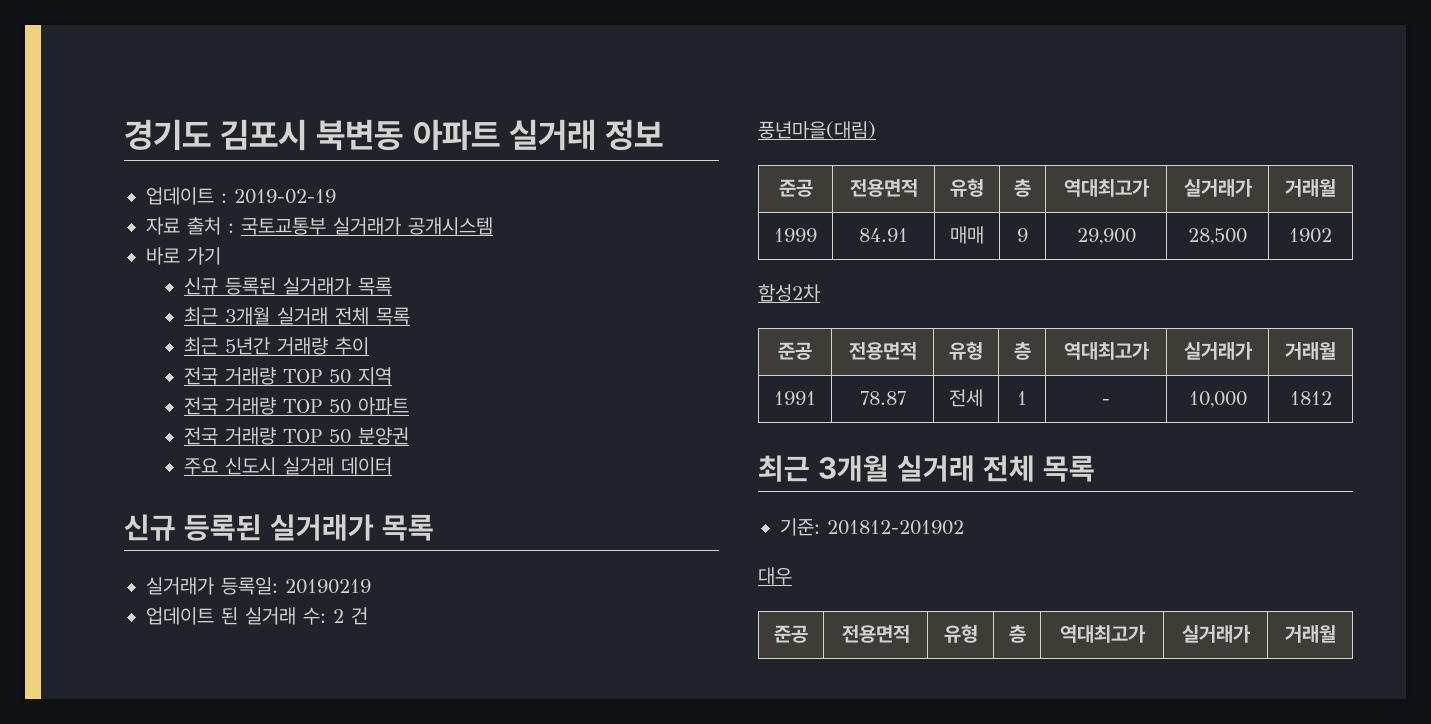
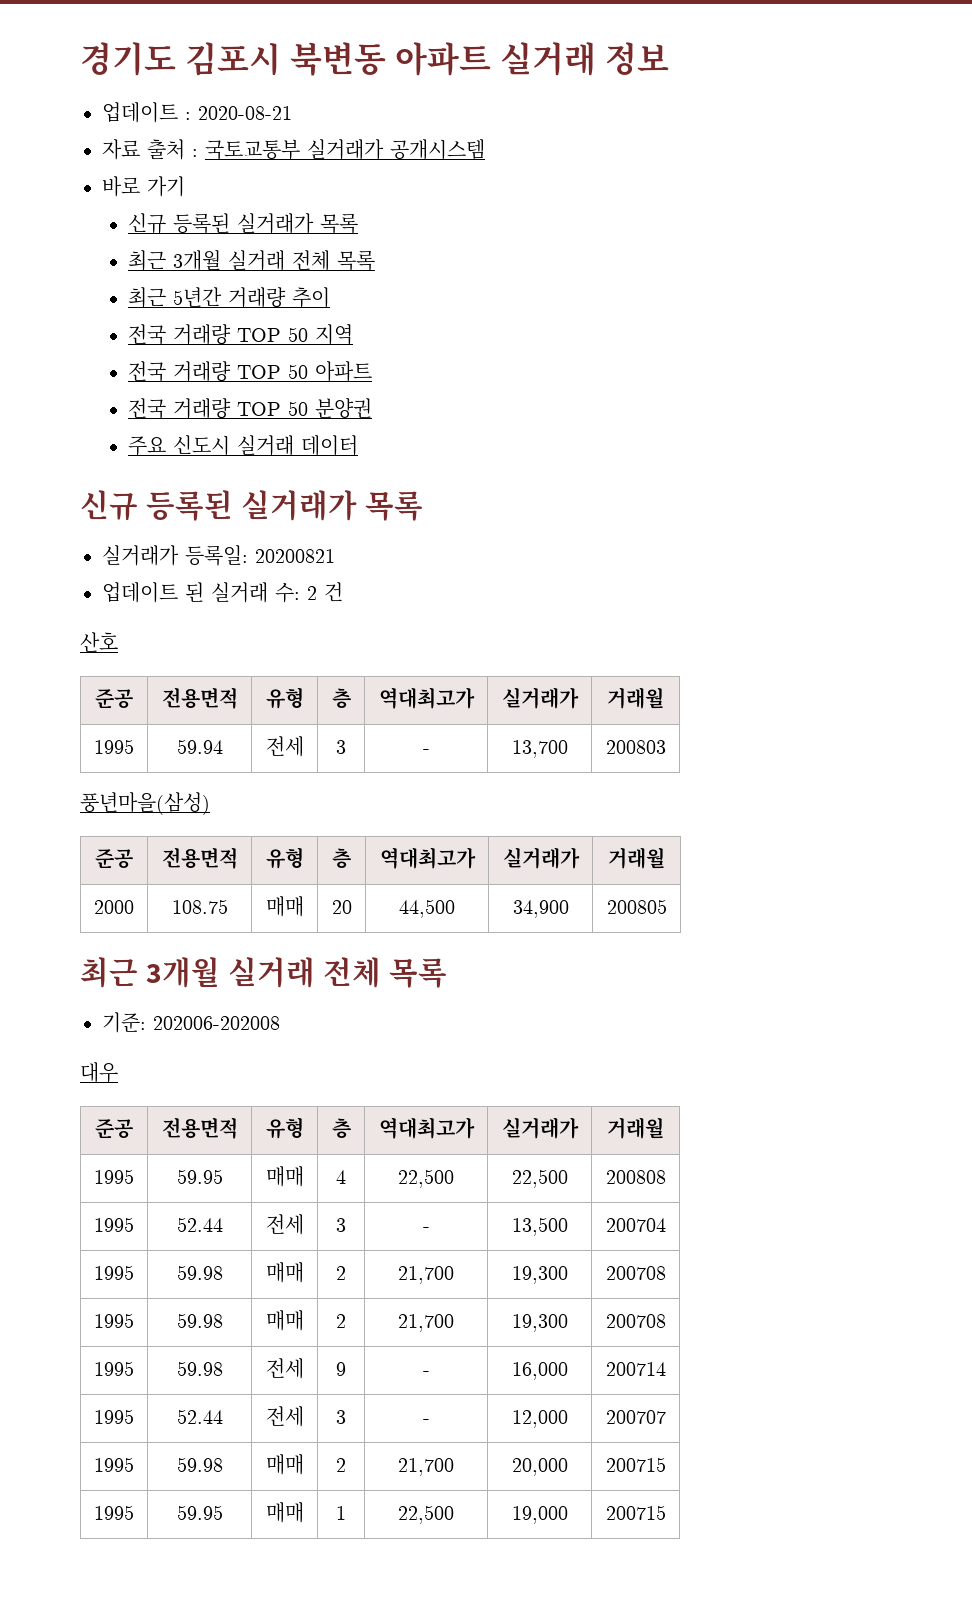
[234,189,336,204] 2019-02-19 -> [198,106,292,120] 2020-08-21
[285,579,371,594] 20190219 -> [255,549,335,563] 20200821
[758,121,876,139] [778,179,813,197] [849,179,918,197] [950,178,984,197] [1014,179,1031,197] [1063,179,1150,197] [1183,179,1253,197] [1285,179,1336,197] [774,228,817,242] [859,228,908,242] [950,226,984,244] [1017,228,1028,242] [1076,228,1136,245] [1188,228,1247,245] [1289,228,1332,243] [758,284,821,302] [778,342,812,360] [848,342,917,360] [949,341,983,360] [1013,342,1031,360] [1063,342,1150,360] [1183,342,1253,360] [1285,342,1336,360] [774,391,816,405] [859,391,906,405] [949,389,983,407] [1017,391,1027,405] [1102,399,1110,405] [1188,391,1247,408] [1289,391,1332,405] 풍년마을(대림) // 준공 | 전용면적 | 유형 | 층 | 역대최고가 | 실거래가 | 거래월 // 1999 | 84.91 | 매매 | 9 | 29,900 | 28,500 | 1902 // 함성2차 // 준공 | 전용면적 | 유형 | 층 | 역대최고가 | 실거래가 | 거래월 // 1991 | 78.87 | 전세 | 1 | - | 10,000 | 1812 -> [80,632,118,652] [95,689,133,708] [161,687,238,709] [265,687,304,709] [331,688,351,708] [378,687,475,709] [501,687,579,709] [607,687,664,709] [94,739,134,754] [176,739,223,754] [265,736,304,757] [336,740,346,754] [422,749,430,754] [511,740,568,758] [605,740,666,754] [80,792,210,815] [95,849,133,868] [161,847,238,869] [265,847,304,869] [332,848,351,868] [379,847,476,869] [502,847,580,869] [608,847,665,869] [94,900,134,914] [171,899,228,914] [265,896,304,917] [331,900,352,914] [399,899,455,918] [512,900,569,918] [606,899,667,914] 산호 // 준공 | 전용면적 | 유형 | 층 | 역대최고가 | 실거래가 | 거래월 // 1995 | 59.94 | 전세 | 3 | - | 13,700 | 200803 // 풍년마을(삼성) // 준공 | 전용면적 | 유형 | 층 | 역대최고가 | 실거래가 | 거래월 // 2000 | 108.75 | 매매 | 20 | 44,500 | 34,900 | 200805
[827,520,964,535] 201812-201902 -> [153,1016,280,1030] 202006-202008
(1336, 634) none -> [94,1169,134,1184] [176,1169,223,1184] [265,1166,304,1187] [336,1170,346,1184] [398,1169,454,1188] [511,1169,568,1188] [605,1170,666,1184] [94,1217,134,1232] [176,1217,223,1232] [265,1214,304,1235] [336,1218,346,1232] [422,1227,430,1232] [511,1217,568,1236] [605,1218,666,1232] [94,1265,134,1280] [176,1265,223,1280] [265,1262,304,1283] [336,1266,346,1280] [398,1266,454,1284] [511,1266,568,1284] [605,1266,666,1280] [94,1313,134,1328] [176,1313,223,1328] [265,1310,304,1331] [336,1314,346,1328] [398,1314,454,1332] [511,1314,568,1332] [605,1314,666,1328] [94,1361,134,1376] [176,1361,223,1376] [265,1358,304,1379] [336,1362,346,1376] [422,1371,430,1376] [511,1362,568,1380] [605,1362,666,1376] [94,1409,134,1424] [176,1409,223,1424] [265,1406,304,1427] [336,1410,346,1424] [422,1419,430,1424] [511,1410,568,1428] [605,1410,666,1424] [94,1457,134,1472] [176,1457,223,1472] [265,1454,304,1475] [336,1458,346,1472] [398,1458,454,1476] [511,1458,568,1476] [605,1457,666,1472] [94,1505,134,1520] [176,1505,223,1520] [265,1502,304,1523] [336,1506,346,1520] [398,1505,454,1524] [511,1506,568,1524] [605,1505,666,1520] // 1995 | 59.95 | 매매 | 4 | 22,500 | 22,500 | 200808 // 1995 | 52.44 | 전세 | 3 | - | 13,500 | 200704 // 1995 | 59.98 | 매매 | 2 | 21,700 | 19,300 | 200708 // 1995 | 59.98 | 매매 | 2 | 21,700 | 19,300 | 200708 // 1995 | 59.98 | 전세 | 9 | - | 16,000 | 200714 // 1995 | 52.44 | 전세 | 3 | - | 12,000 | 200707 // 1995 | 59.98 | 매매 | 2 | 21,700 | 20,000 | 200715 // 1995 | 59.95 | 매매 | 1 | 22,500 | 19,000 | 200715

